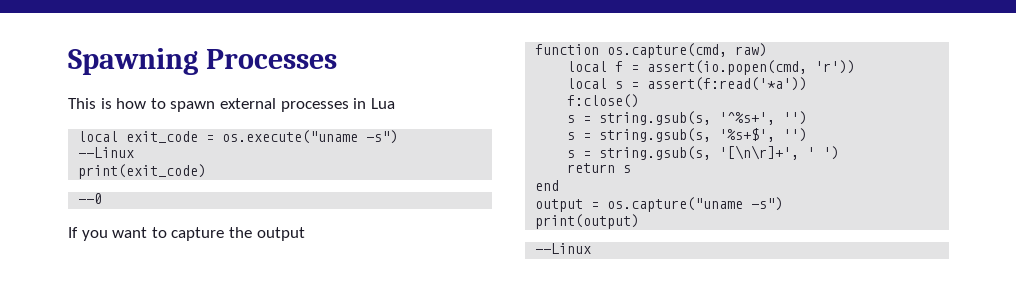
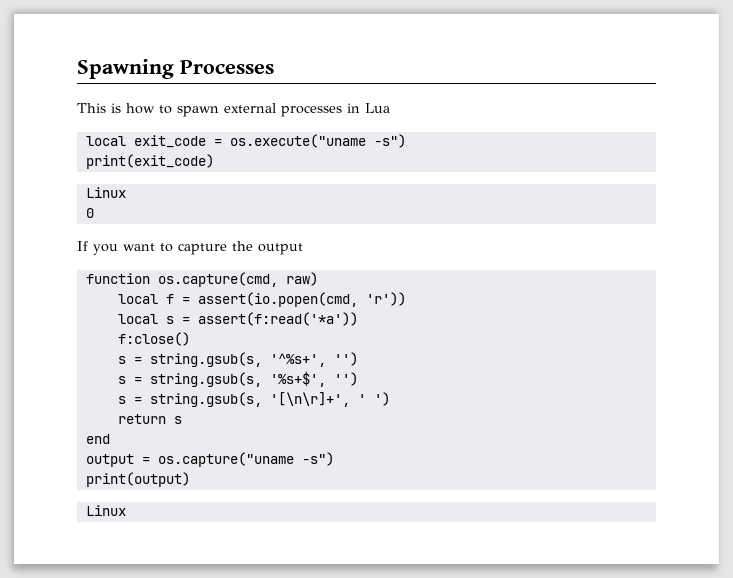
[78,147,135,158] // --Linux -> (406, 141) none
[78,193,103,204] --0 -> [85,187,126,198] [85,208,94,218] Linux // 0
[535,243,592,254] --Linux -> [85,505,126,516] Linux

